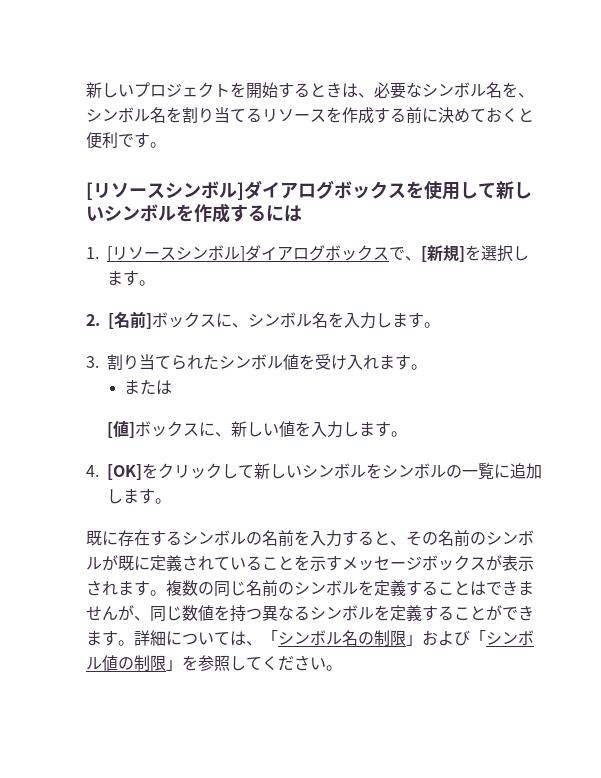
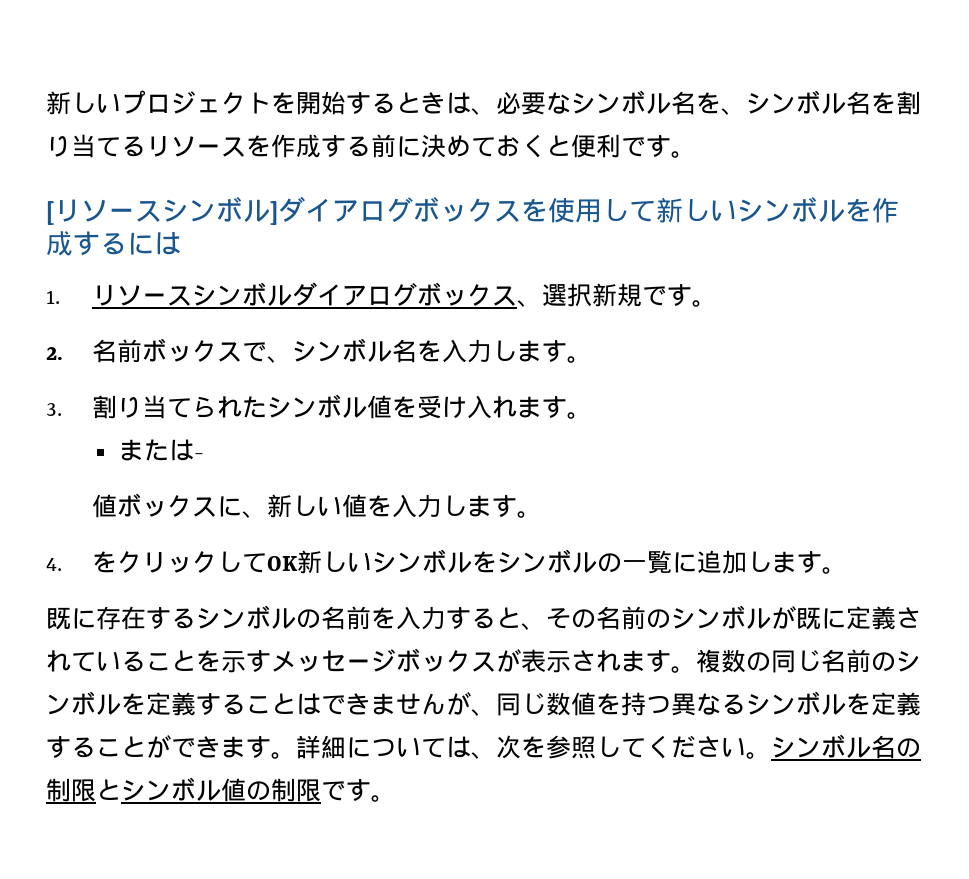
[107,245,529,262] [107,271,123,286] [リソースシンボル]ダイアログボックスで、[新規]を選択しま -> [92,282,668,307] リソースシンボルダイアログボックス、選択新規で
[108,311,232,329] [名前]ボックスに -> [92,338,268,363] 名前ボックスで
[106,420,135,438] // [値] -> [194,453,205,459] [92,494,118,518] - // 値
[107,464,142,480] [OK] -> (62, 564) none
(254, 471) none -> [267,556,299,571] OK
[262,630,534,646] [86,655,182,671] 「シンボル名の制限」および「シンボル値の制限」 -> [496,735,521,759] 次
(342, 668) none -> [771,734,921,759] [46,777,396,802] シンボル名の制限とシンボル値の制限です。

